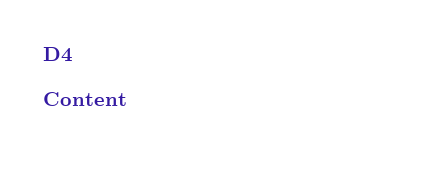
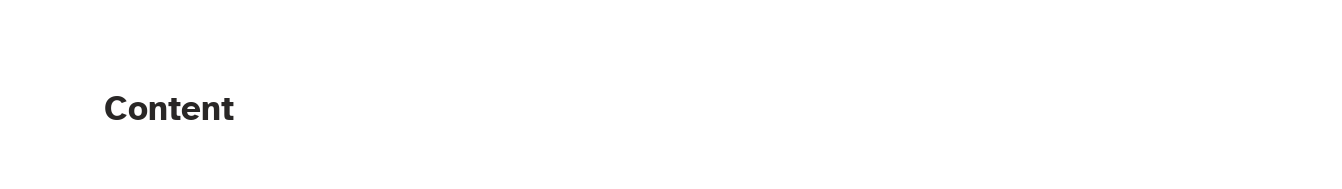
[43,47,73,62] D4 // -> (104, 108) none

